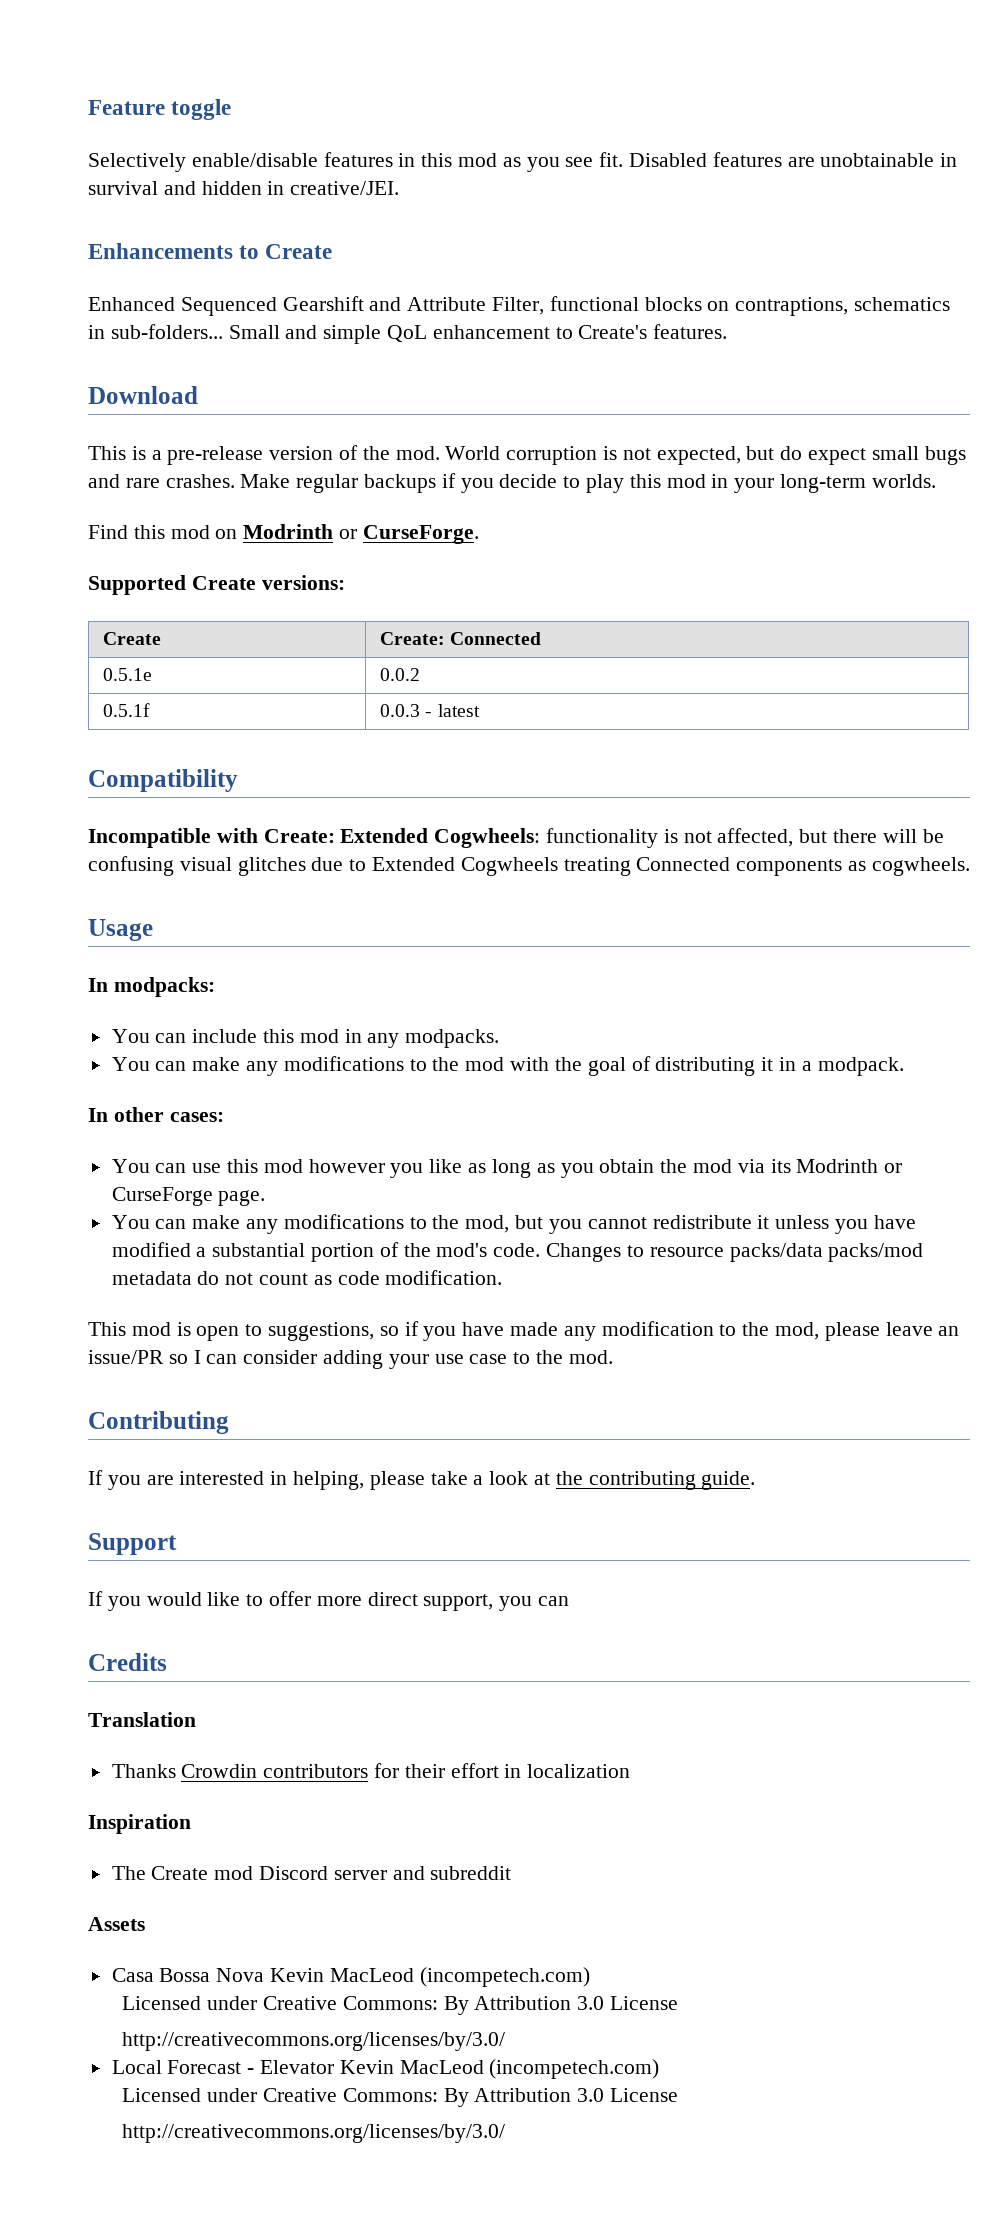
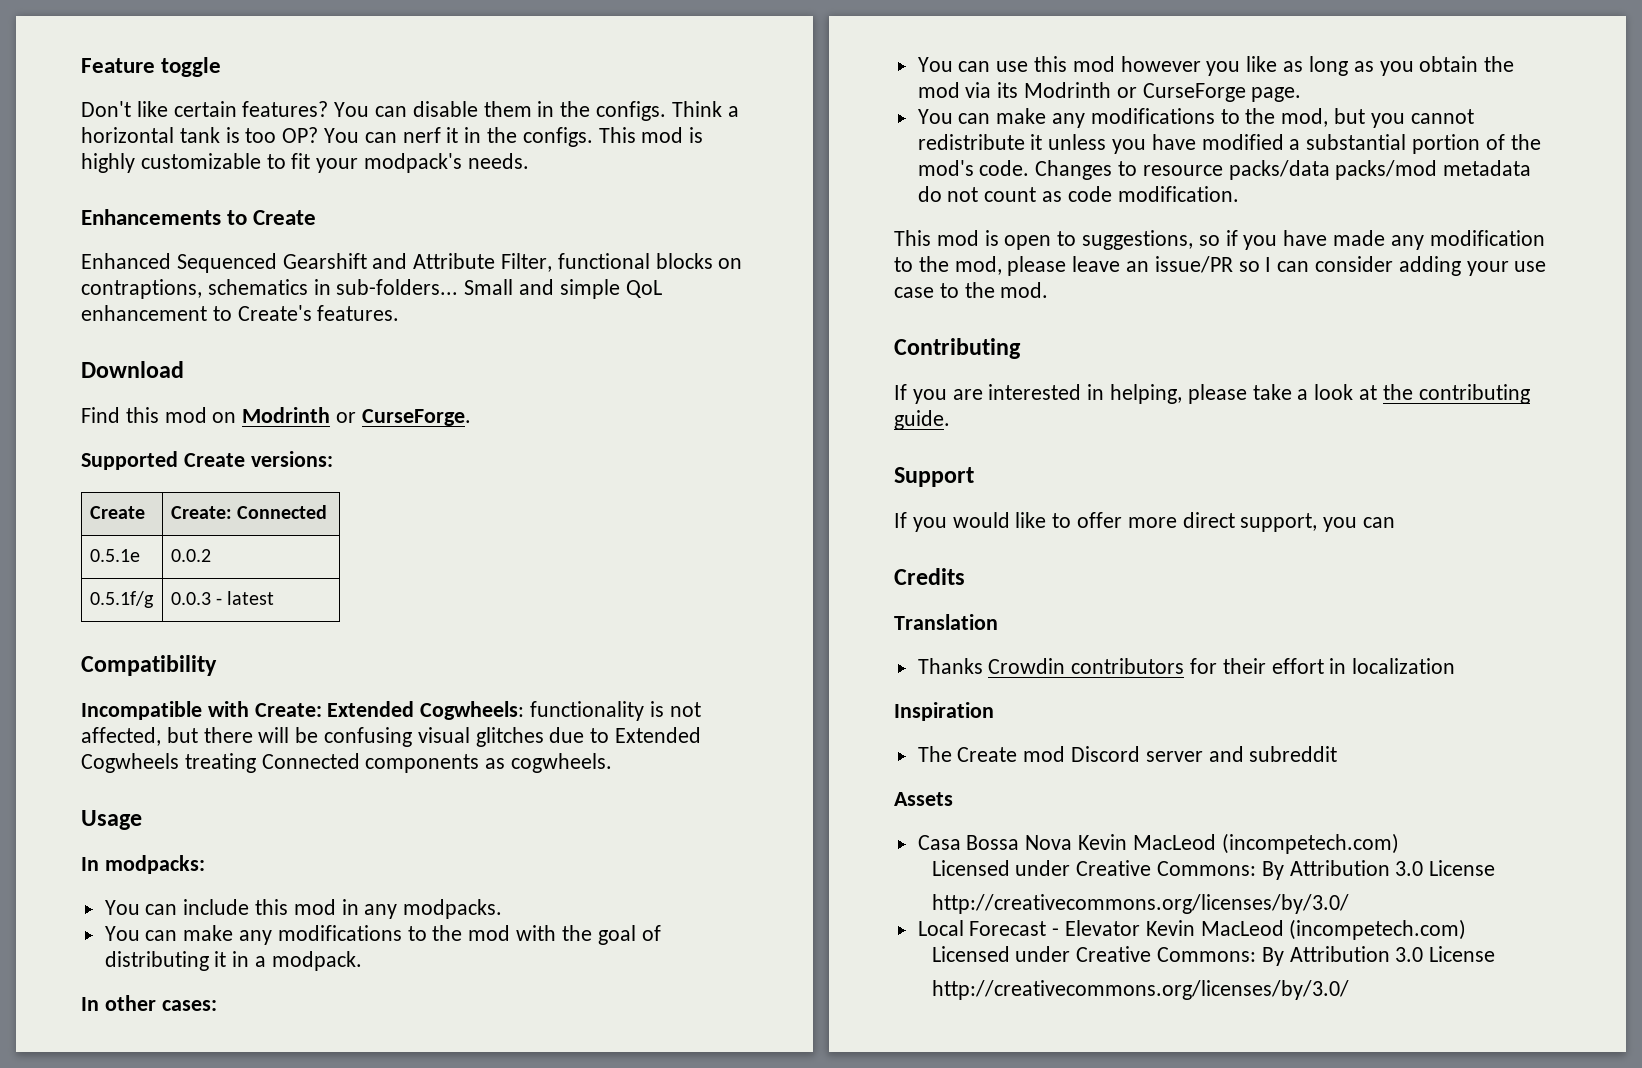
[88,152,958,172] [88,181,400,195] Selectively enable/disable features in this mod as you see fit. Disabled features are unobtainable in survival and hidden in creative/JEI. -> [81,101,739,121] [81,127,704,147] [81,153,529,173] Don't like certain features? You can disable them in the configs. Think a horizontal tank is too OP? You can nerf it in the configs. This mod is highly customizable to fit your modpack's needs.
[88,445,966,465] [88,473,936,493] // This is a pre-release version of the mod. World corruption is not expected, but do expect small bugs and rare crashes. Make regular backups if you decide to play this mod in your long-term worlds. -> (184, 369) none
[102,703,150,717] 0.5.1f -> [89,591,154,608] 0.5.1f/g

